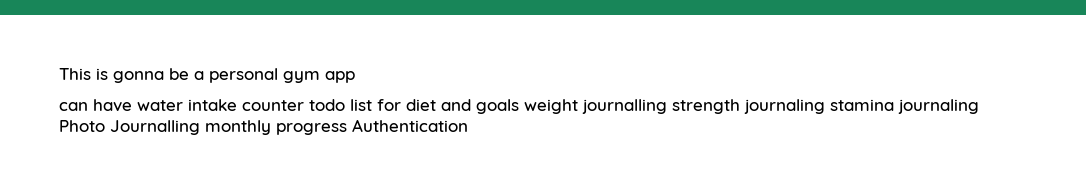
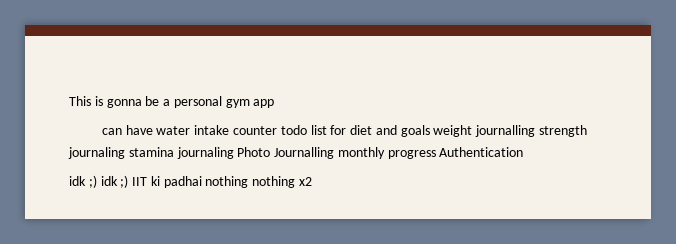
(468, 125) none -> [69,175,313,188] // idk ;) idk ;) IIT ki padhai nothing nothing x2

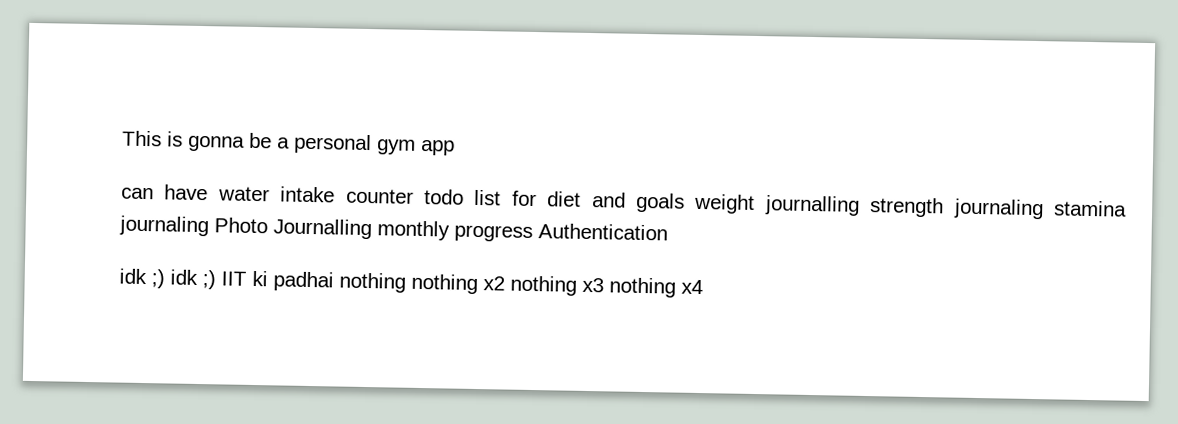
(313, 181) none -> [510,275,703,298] nothing x3 nothing x4

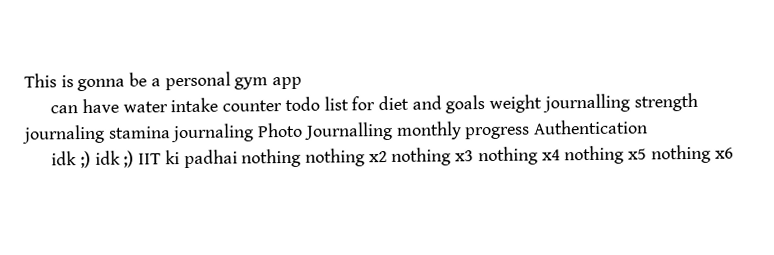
(703, 287) none -> [564,144,734,165] nothing x5 nothing x6

